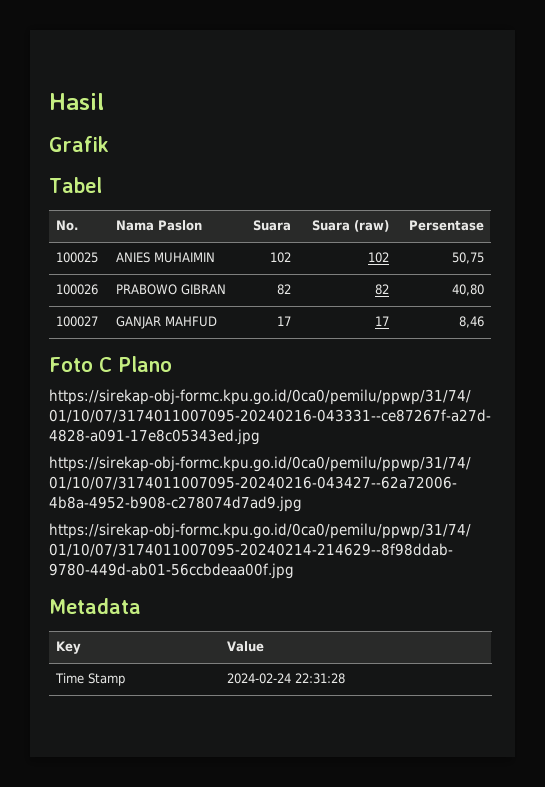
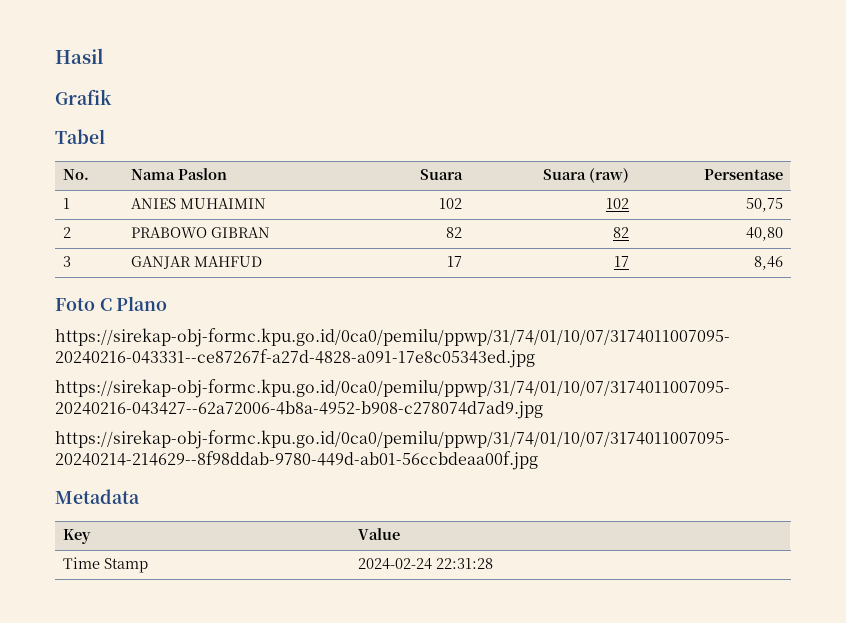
[55,252,98,263] 100025 -> [63,198,71,209] 1
[55,284,98,295] 100026 -> [63,227,72,238] 2
[55,316,98,327] 100027 -> [63,256,72,267] 3

